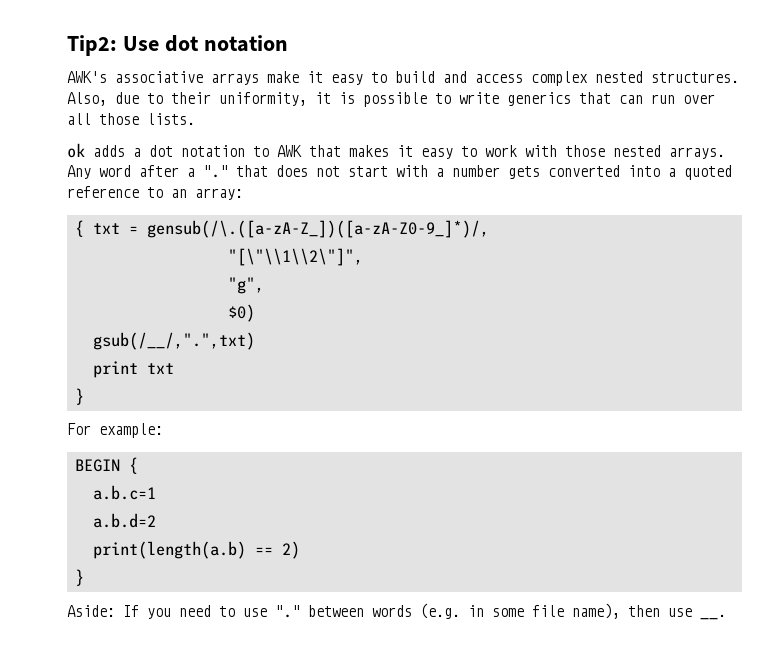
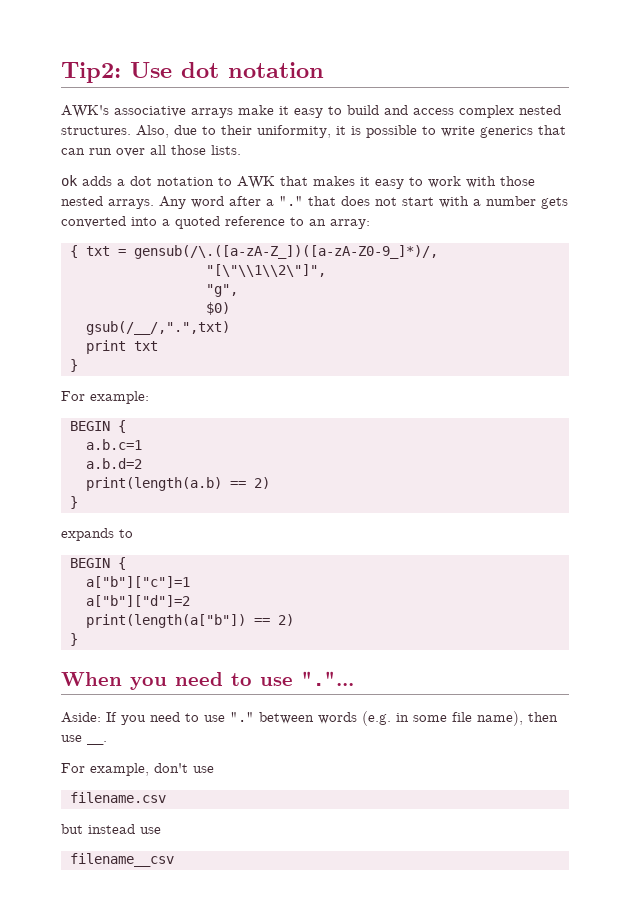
(84, 577) none -> [61,528,133,541] [69,557,126,570] [85,576,190,588] [85,595,190,607] [85,614,294,628] [69,633,78,646] [61,671,354,690] // expands to // BEGIN { // a["b"]["c"]=1 // a["b"]["d"]=2 // print(length(a["b"]) == 2) // } // When you need to use "."...
(726, 617) none -> [61,763,214,776] [69,792,166,803] [61,824,161,834] [69,853,174,867] // For example, don't use // filename.csv // but instead use // filename__csv

